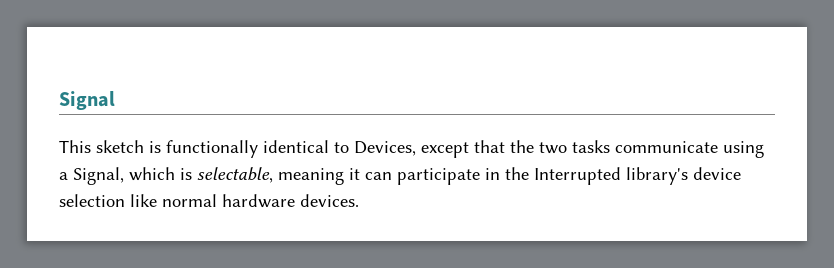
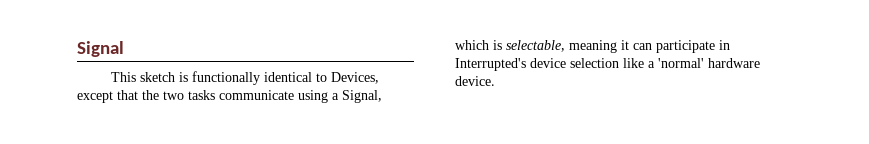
[505,167,741,185] [59,194,359,208] the Interrupted library's device selection like normal hardware devices. -> [455,58,760,71] [455,76,495,86] Interrupted's device selection like a 'normal' hardware device.

